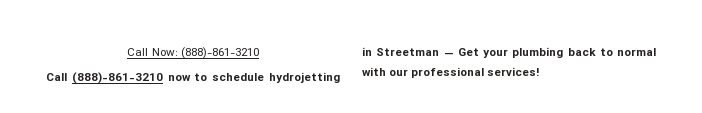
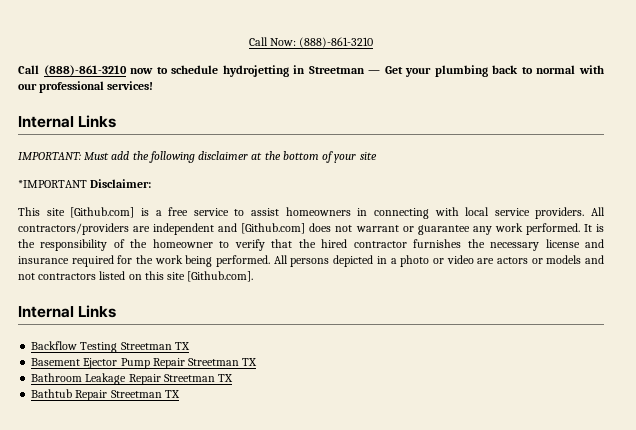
(541, 71) none -> [18,115,117,128] [18,151,377,163] [18,179,152,188] [18,207,605,219] [18,223,604,235] [18,239,604,251] [18,255,604,267] [18,271,254,282] [18,305,117,318] [31,341,190,353] [31,358,258,369] [31,373,234,385] [31,389,180,401] // Internal Links // IMPORTANT: Must add the following disclaimer at the bottom of your site // *IMPORTANT Disclaimer: // This site [Github.com] is a free service to assist homeowners in connecting with local service providers. All contractors/providers are independent and [Github.com] does not warrant or guarantee any work performed. It is the responsibility of the homeowner to verify that the hired contractor furnishes the necessary license and insurance required for the work being performed. All persons depicted in a photo or video are actors or models and not contractors listed on this site [Github.com]. // Internal Links // Backflow Testing Streetman TX // Basement Ejector Pump Repair Streetman TX // Bathroom Leakage Repair Streetman TX // Bathtub Repair Streetman TX

